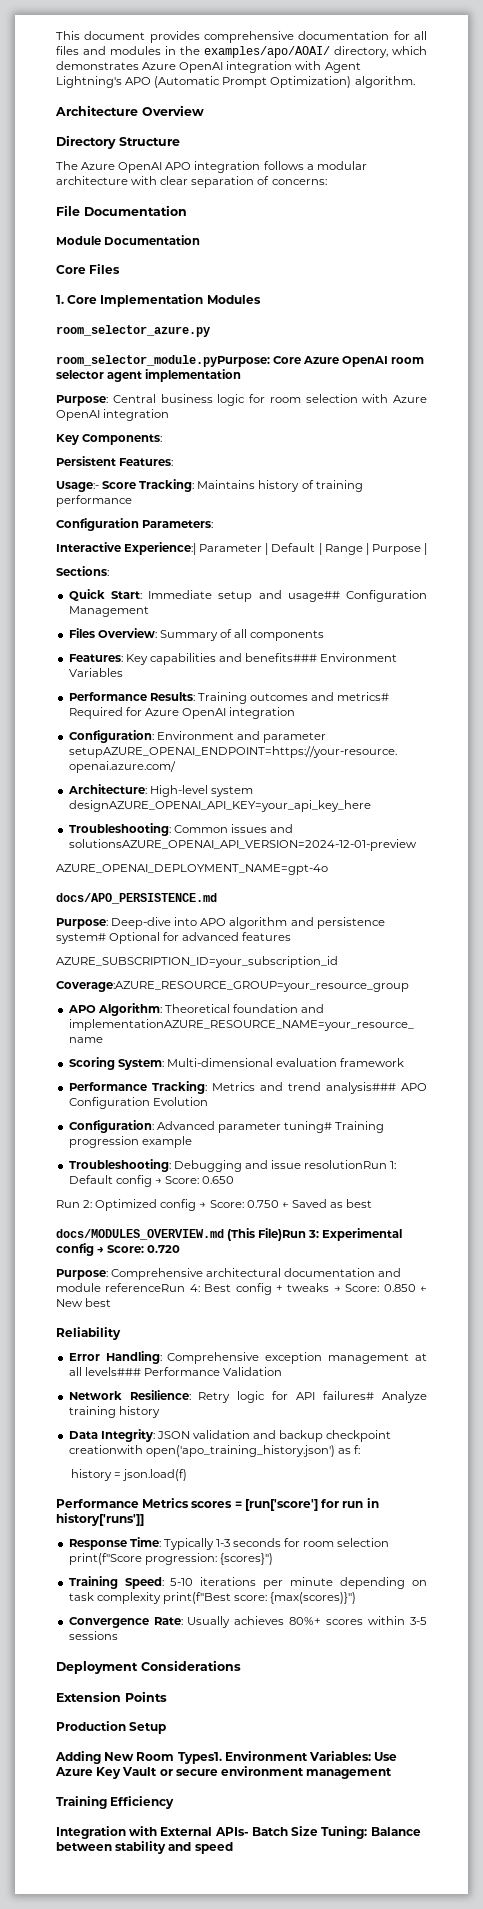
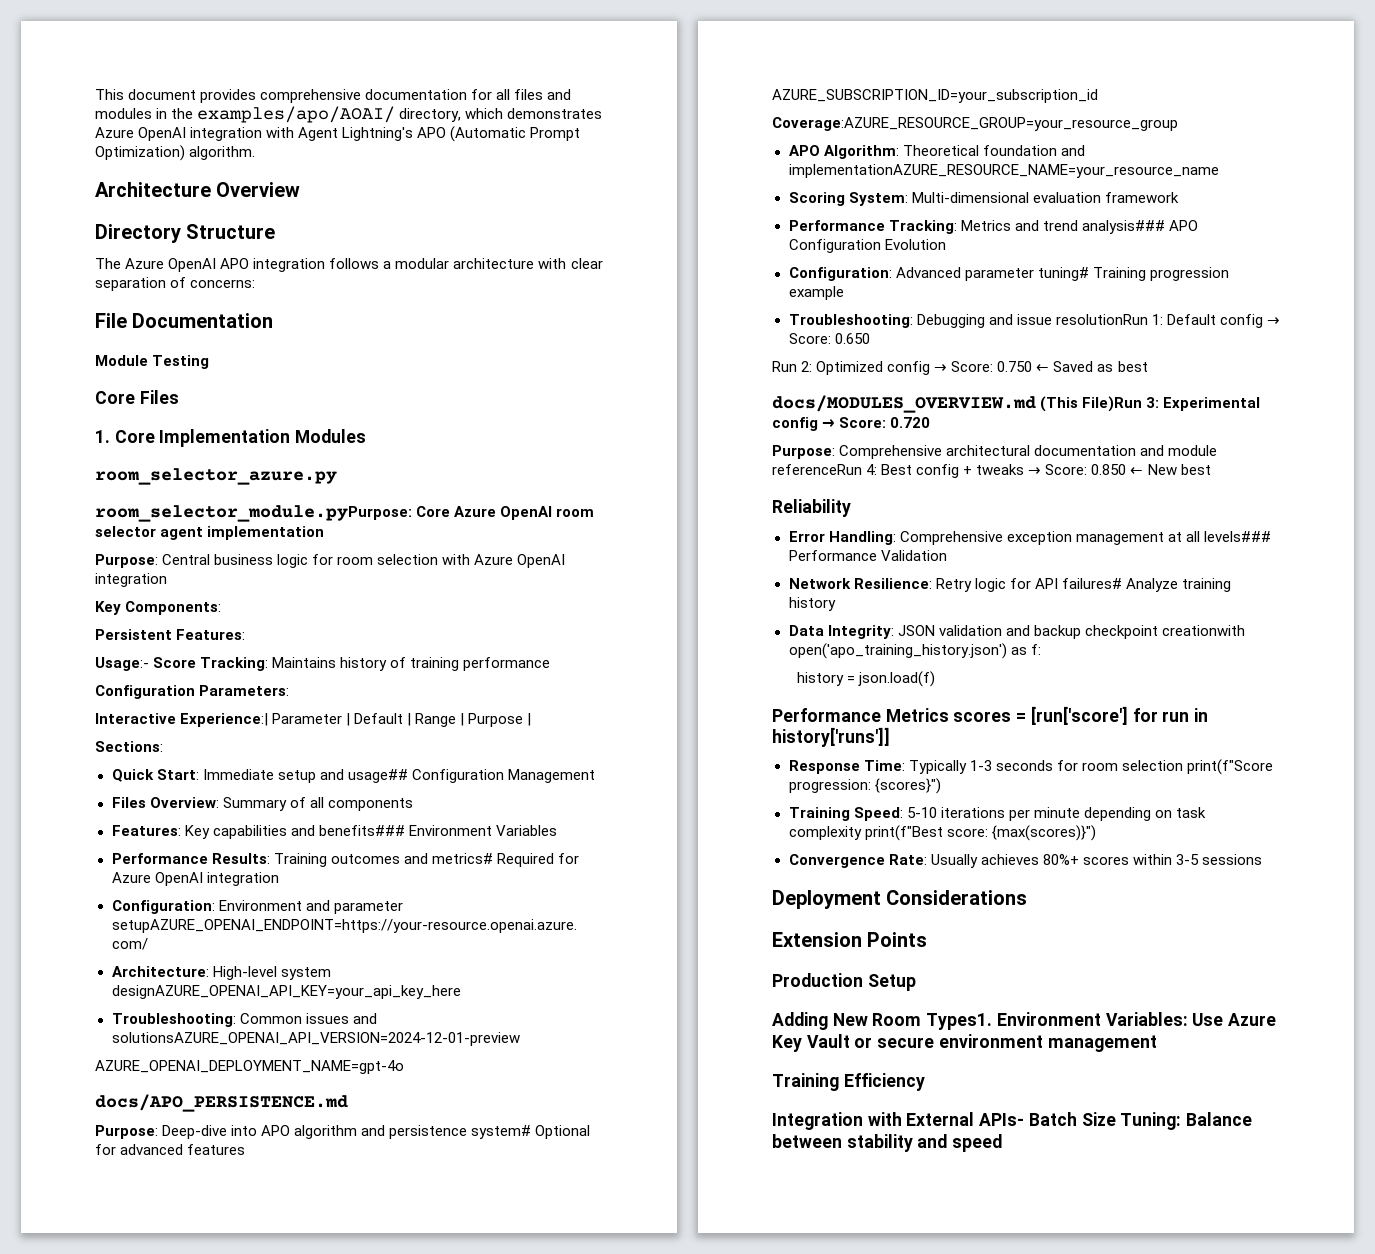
[104,235,201,245] Documentation -> [152,355,210,369] Testing

